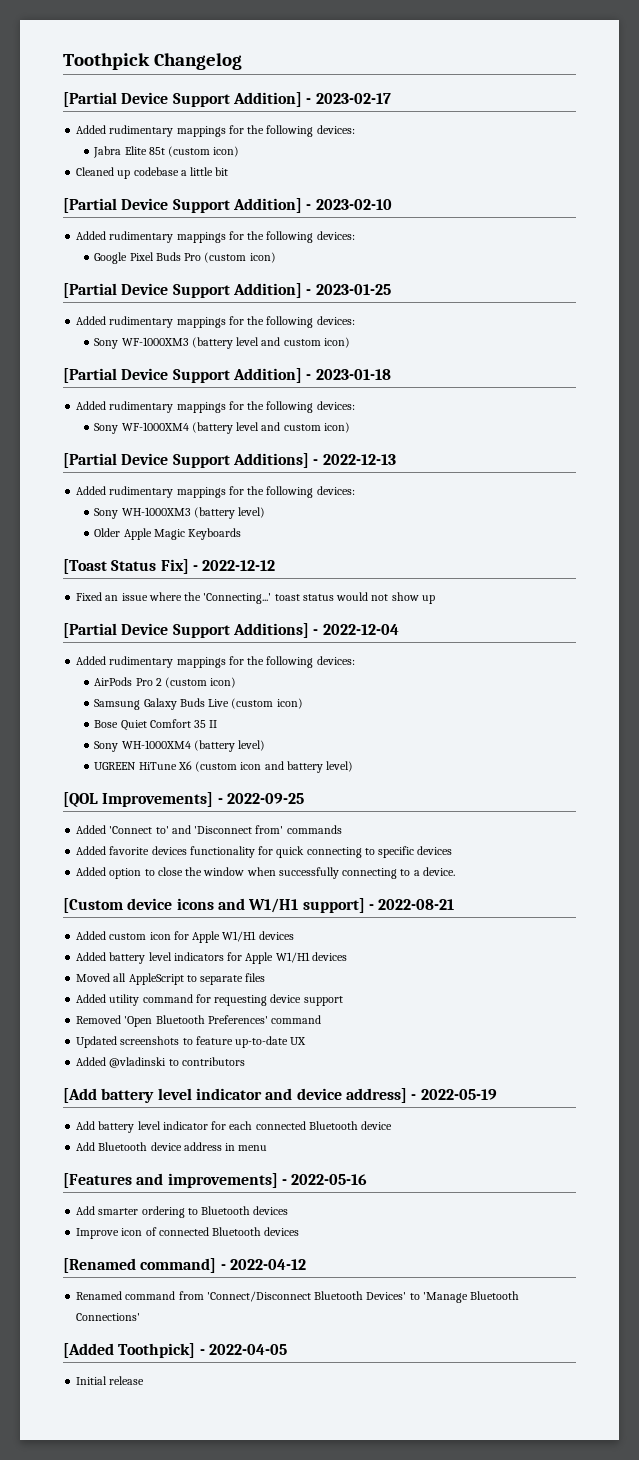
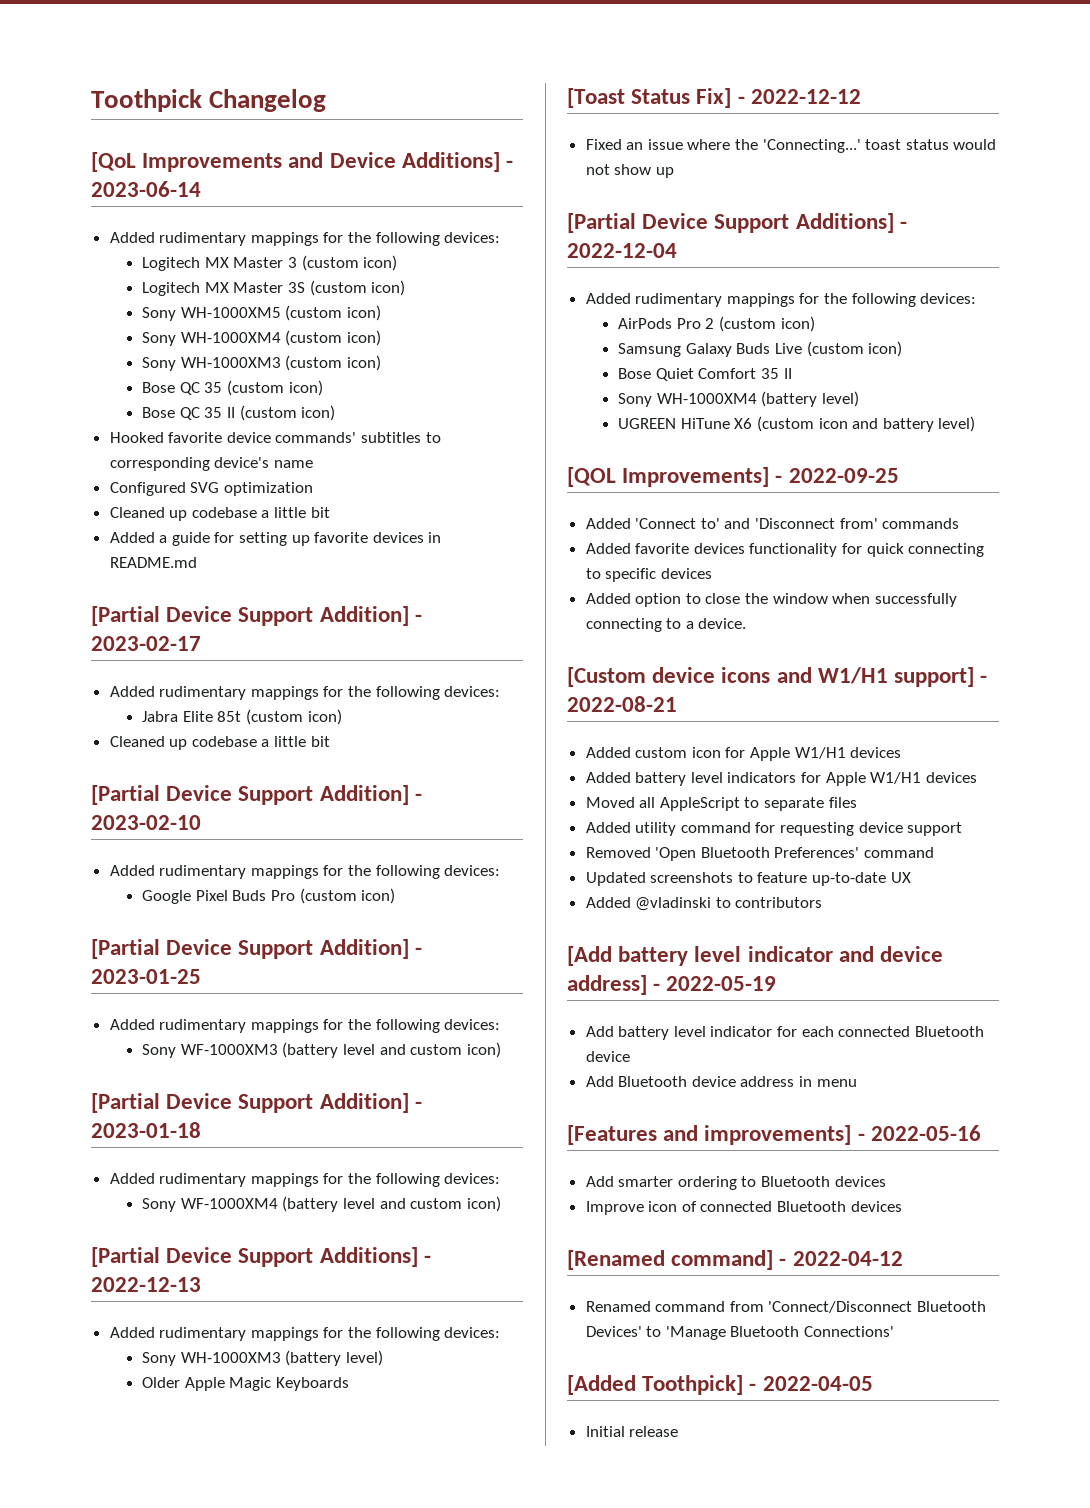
(242, 61) none -> [91,152,514,172] [91,181,201,197] [109,232,501,246] [142,255,398,271] [142,280,406,296] [142,305,382,321] [142,330,382,346] [142,355,382,371] [142,380,323,396] [142,405,336,421] [109,432,441,443] [109,457,313,471] [109,482,313,496] [109,507,330,521] [109,532,442,546] [109,557,197,568] // [QoL Improvements and Device Additions] - 2023-06-14 // Added rudimentary mappings for the following devices: // Logitech MX Master 3 (custom icon) // Logitech MX Master 3S (custom icon) // Sony WH-1000XM5 (custom icon) // Sony WH-1000XM4 (custom icon) // Sony WH-1000XM3 (custom icon) // Bose QC 35 (custom icon) // Bose QC 35 II (custom icon) // Hooked favorite device commands' subtitles to corresponding device's name // Configured SVG optimization // Cleaned up codebase a little bit // Added a guide for setting up favorite devices in README.md

